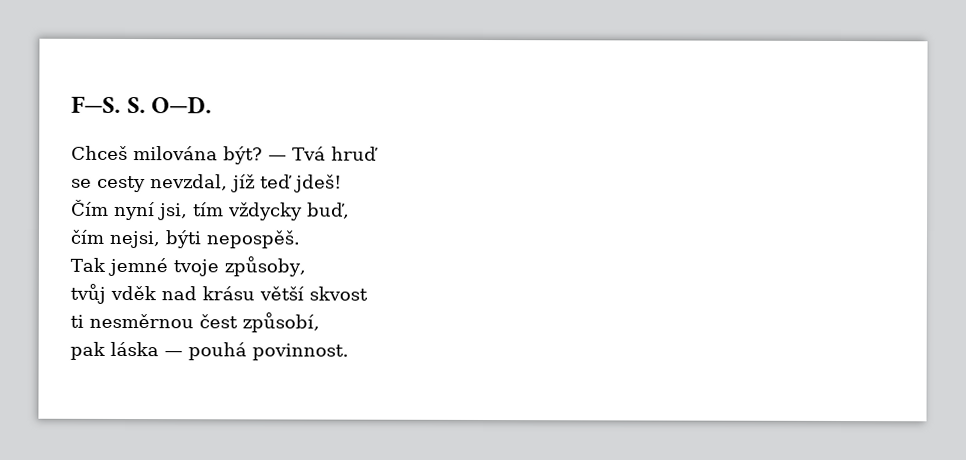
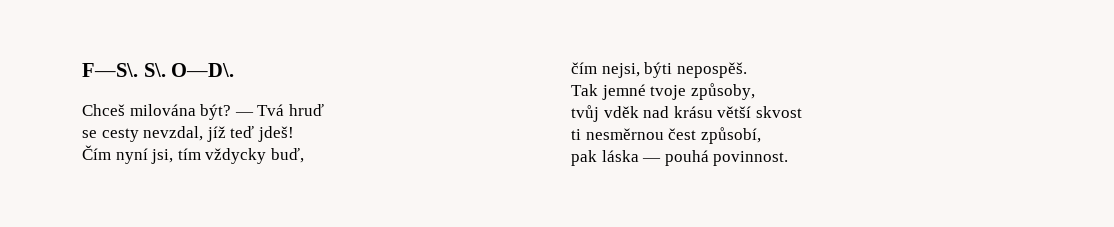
[71,95,213,114] F—S. S. O—D. -> [82,63,235,77] F—S\. S\. O—D\.

